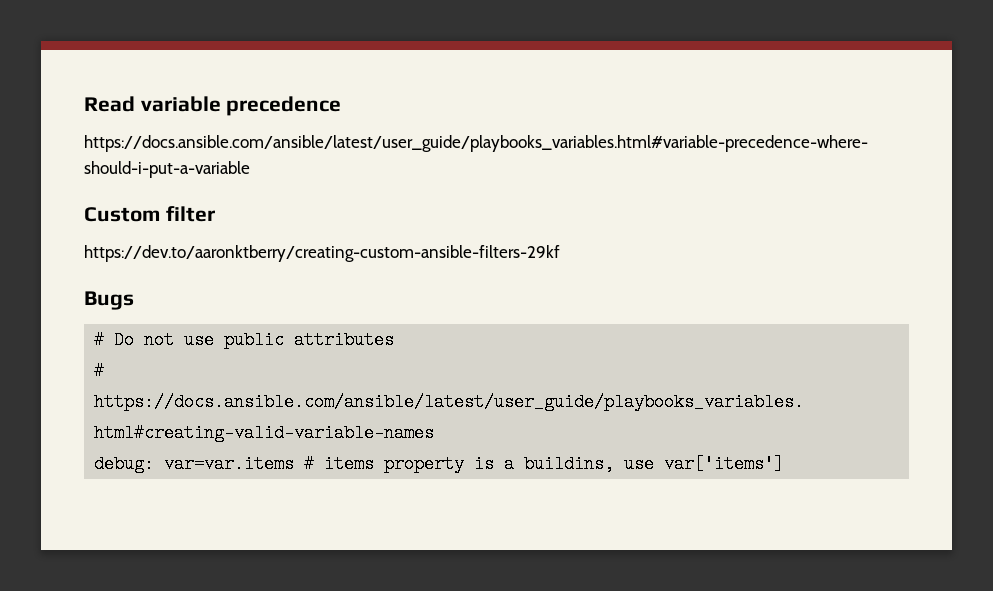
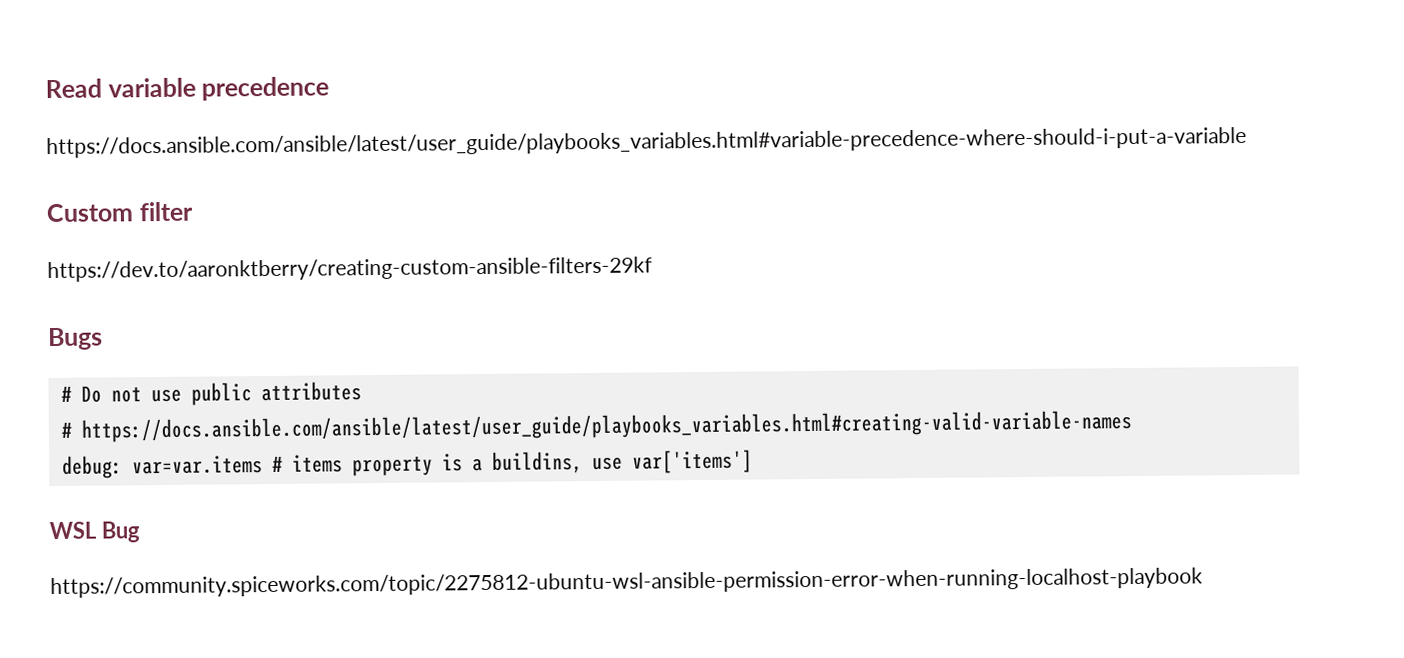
(785, 464) none -> [49,521,140,543] [50,567,1203,599] // WSL Bug // https://community.spiceworks.com/topic/2275812-ubuntu-wsl-ansible-permission-error-when-running-localhost-playbook

